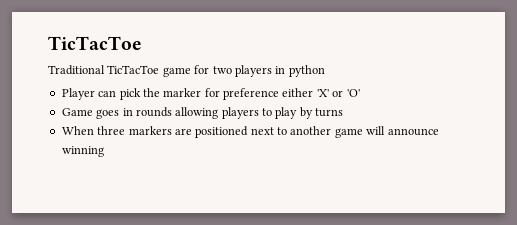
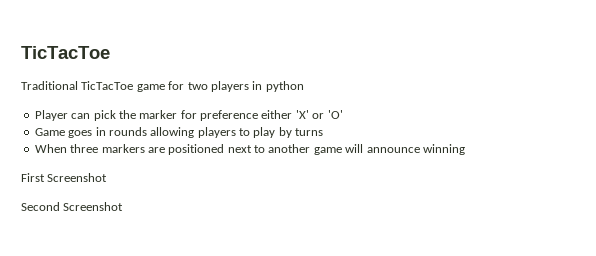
(104, 151) none -> [21,173,108,182] [21,202,124,211] // First Screenshot // Second Screenshot

